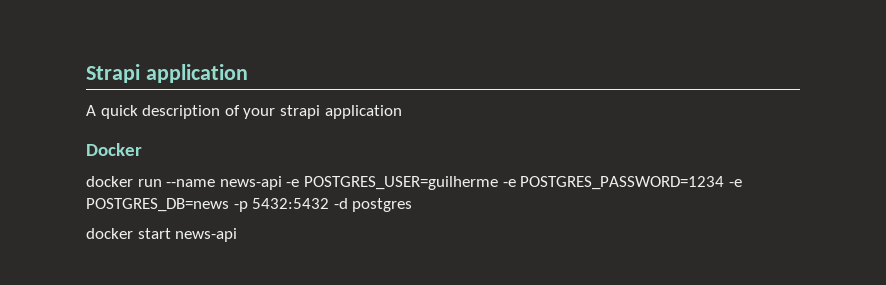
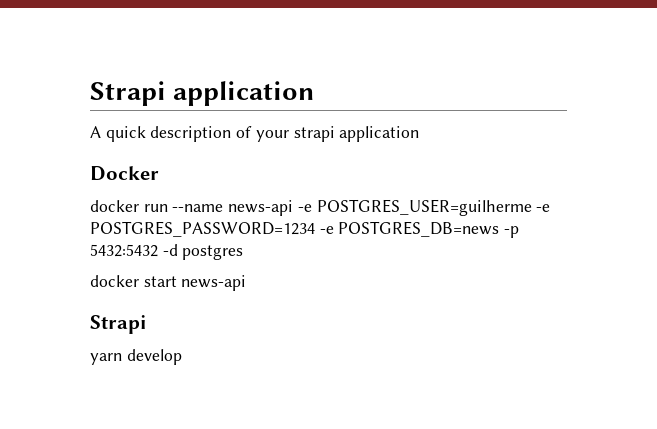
(238, 235) none -> [90,315,146,334] [90,349,182,365] // Strapi // yarn develop

